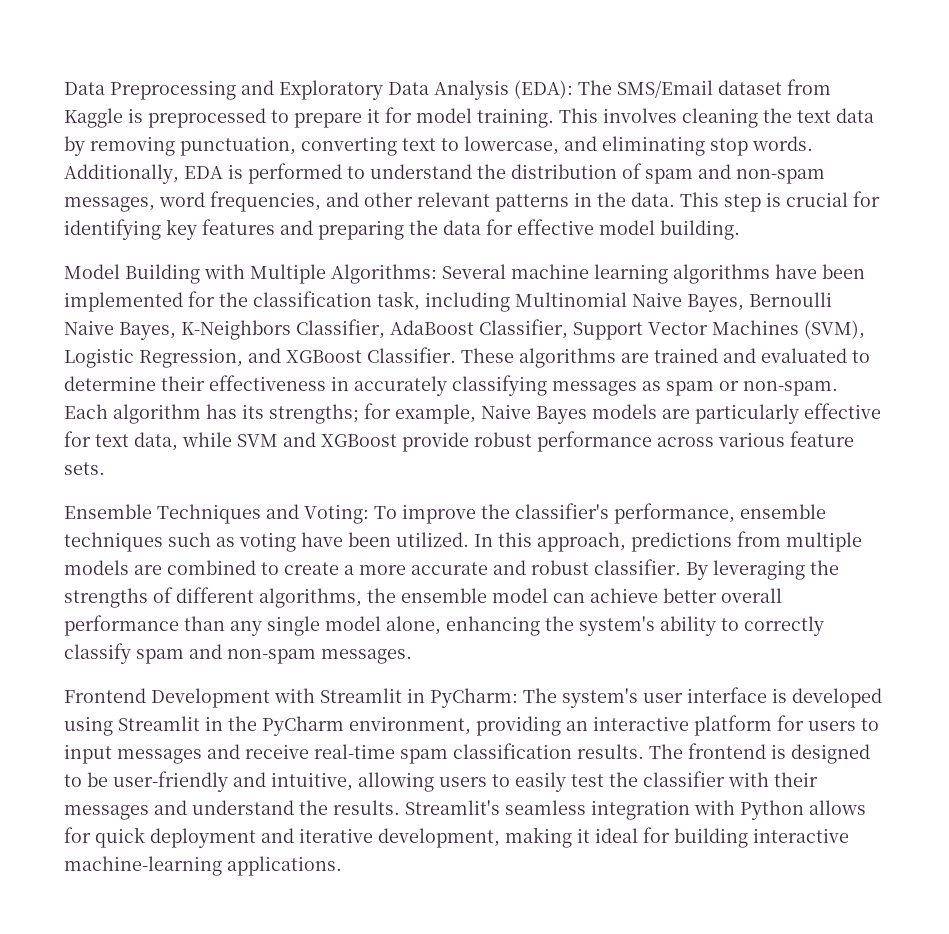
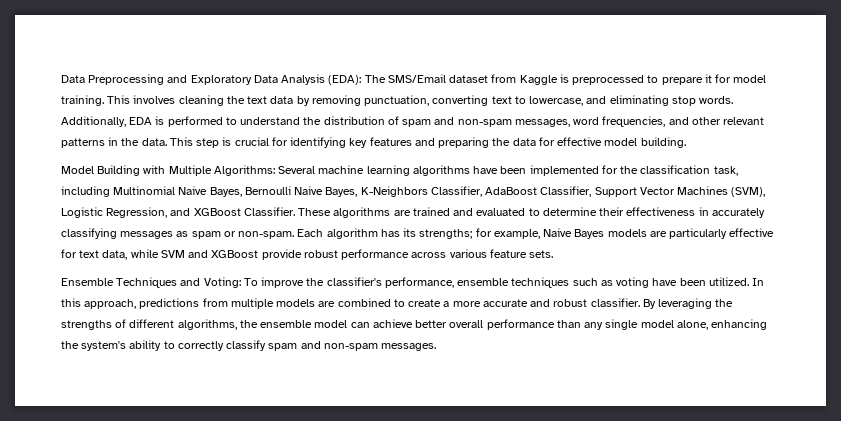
[64,687,882,708] [64,715,879,736] [64,743,870,764] [64,771,818,792] [64,800,866,820] [64,827,849,848] [64,856,342,876] // Frontend Development with Streamlit in PyCharm: The system's user interface is developed using Streamlit in the PyCharm environment, providing an interactive platform for users to input messages and receive real-time spam classification results. The frontend is designed to be user-friendly and intuitive, allowing users to easily test the classifier with their messages and understand the results. Streamlit's seamless integration with Python allows for quick deployment and iterative development, making it ideal for building interactive machine-learning applications. -> (437, 347) none

